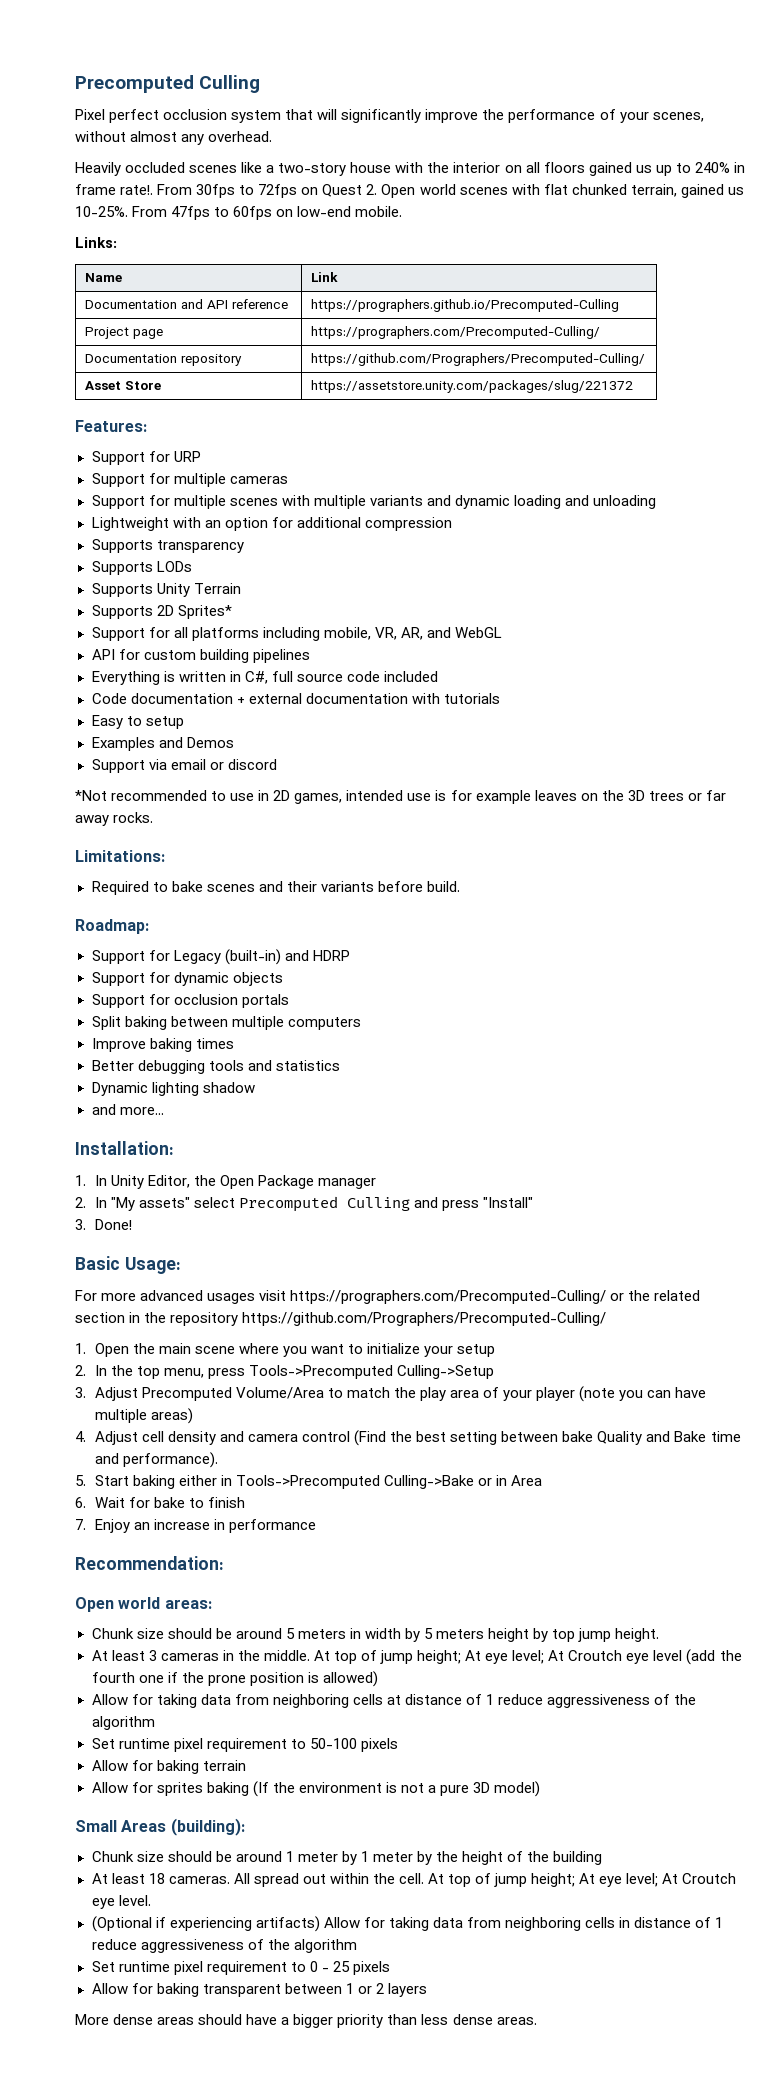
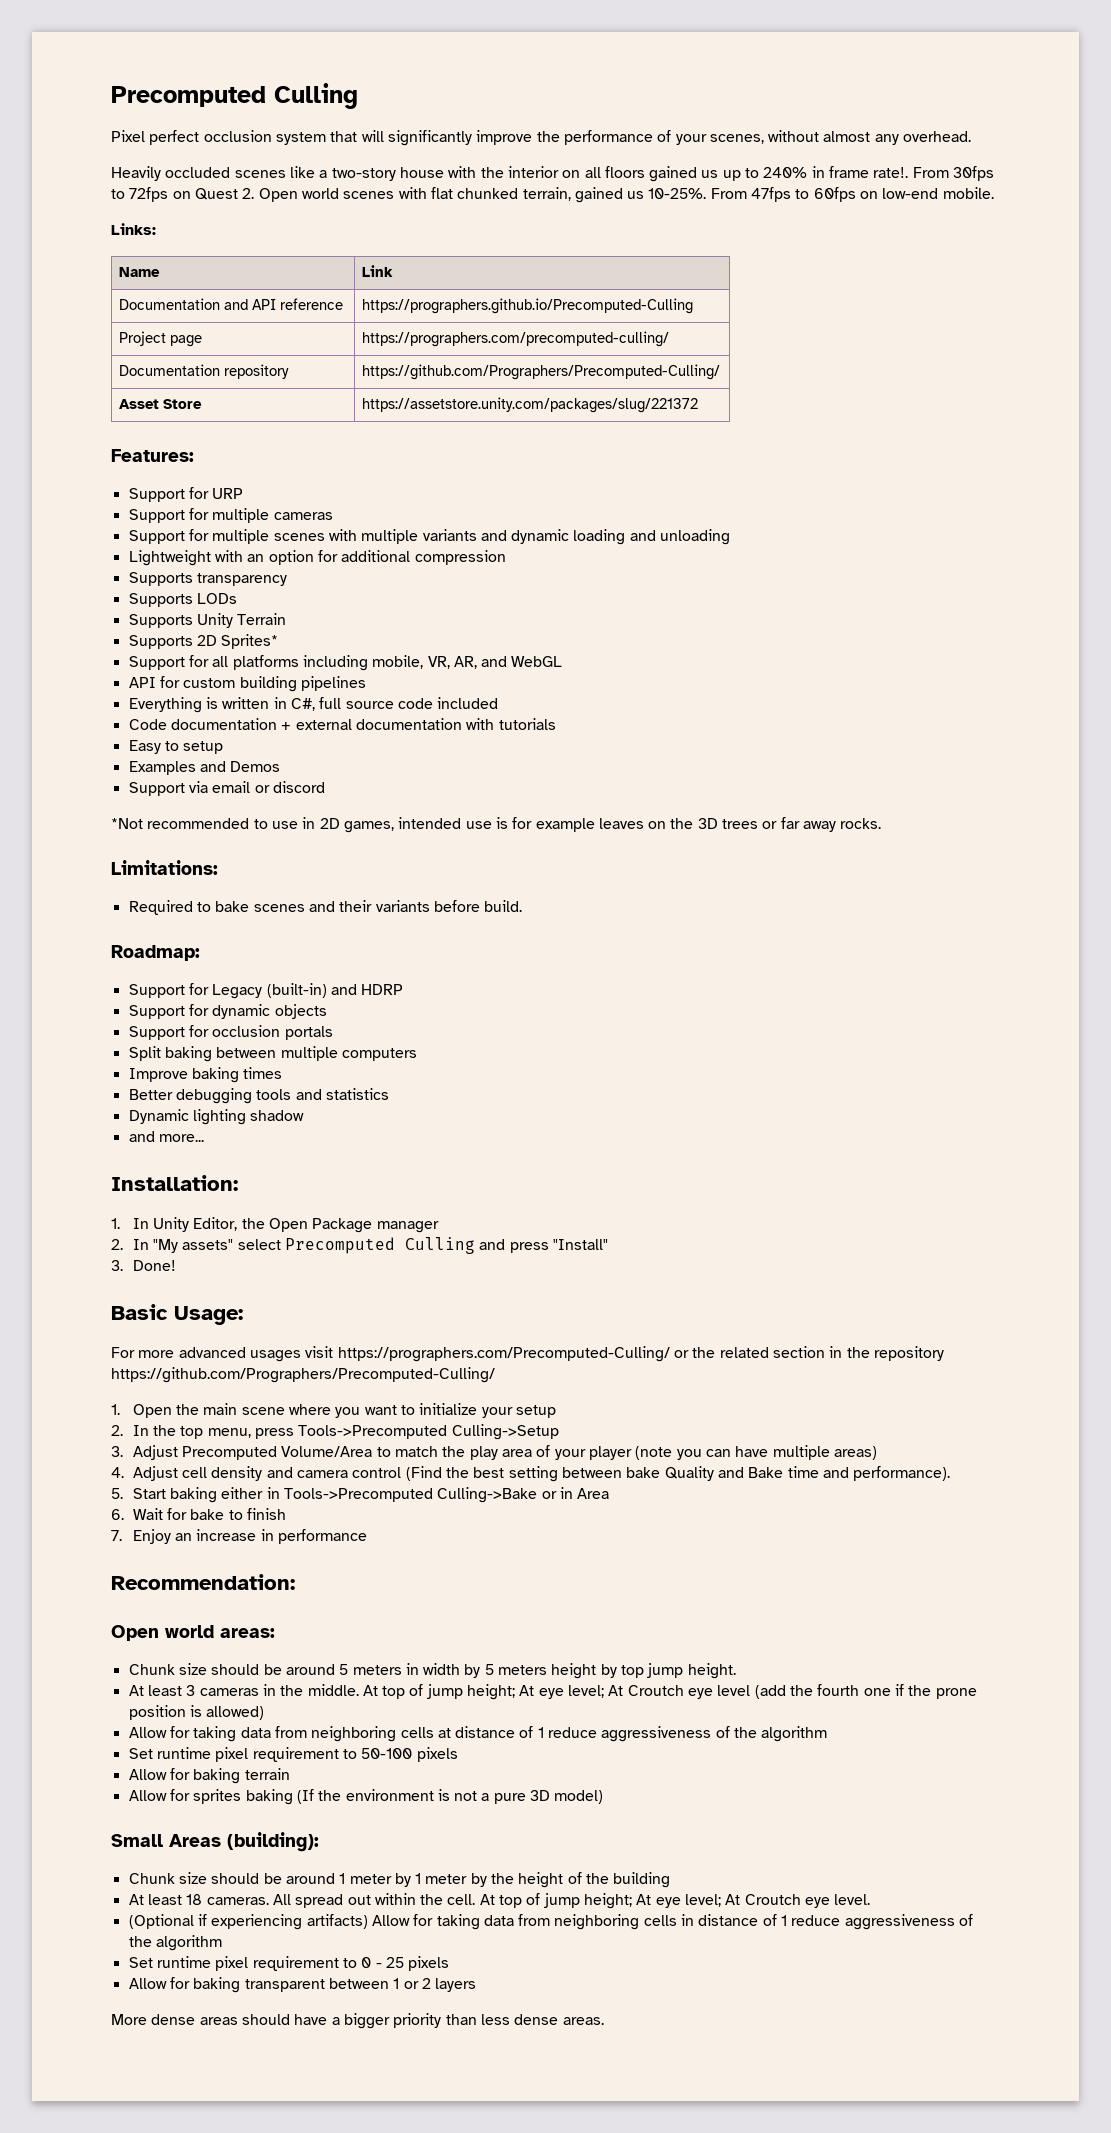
[311,326,601,339] https://prographers.com/Precomputed-Culling/ -> [361,331,669,347] https://prographers.com/precomputed-culling/

